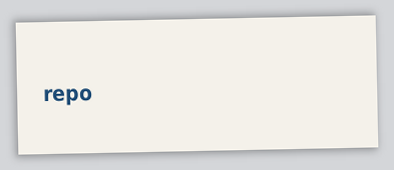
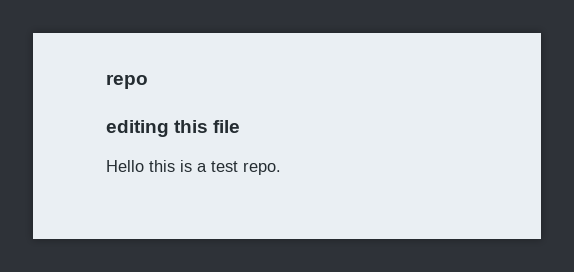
(93, 97) none -> [106,120,241,137] [106,160,281,175] // editing this file // Hello this is a test repo.

